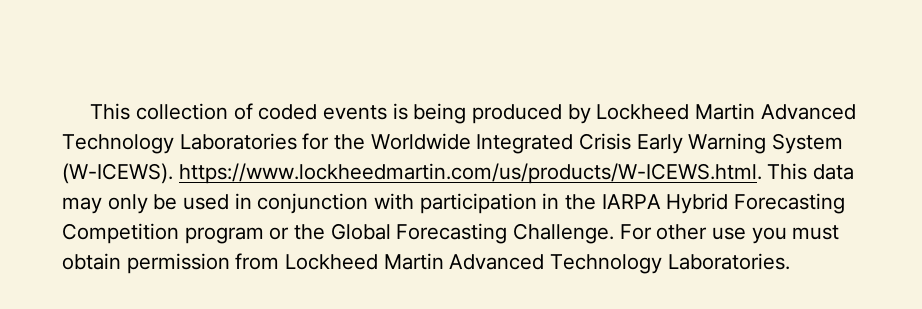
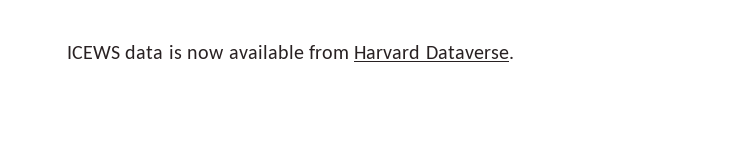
[90,103,856,124] [62,133,844,154] [62,163,855,184] [62,193,846,214] [62,223,840,244] [62,253,790,274] This collection of coded events is being produced by Lockheed Martin Advanced Technology Laboratories for the Worldwide Integrated Crisis Early Warning System (W-ICEWS). https://www.lockheedmartin.com/us/products/W-ICEWS.html. This data may only be used in conjunction with participation in the IARPA Hybrid Forecasting Competition program or the Global Forecasting Challenge. For other use you must obtain permission from Lockheed Martin Advanced Technology Laboratories. -> [67,45,514,59] ICEWS data is now available from Harvard Dataverse.

